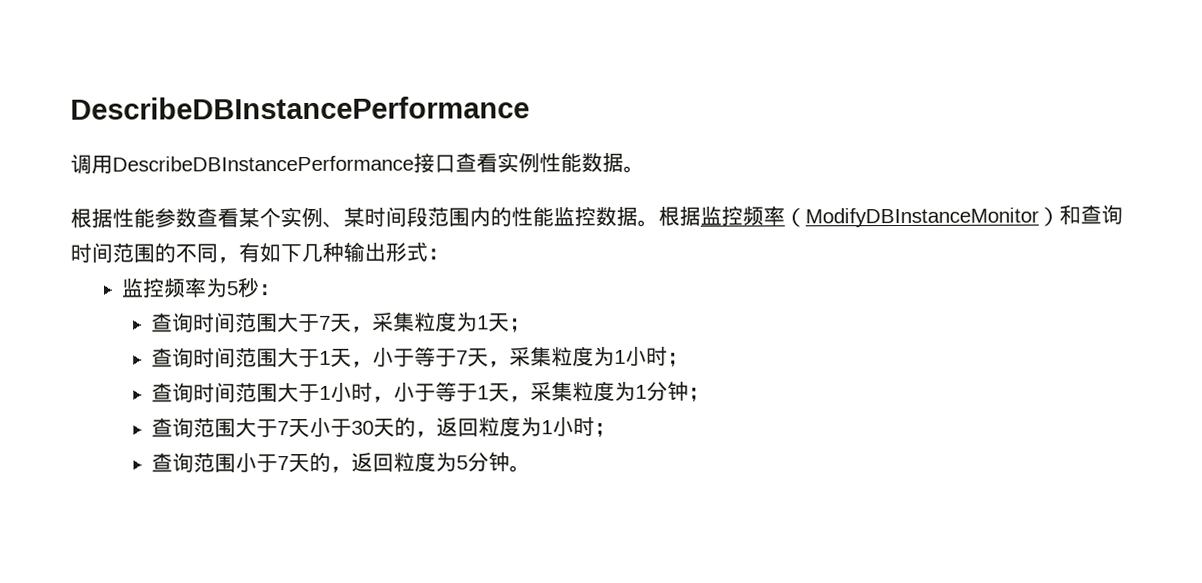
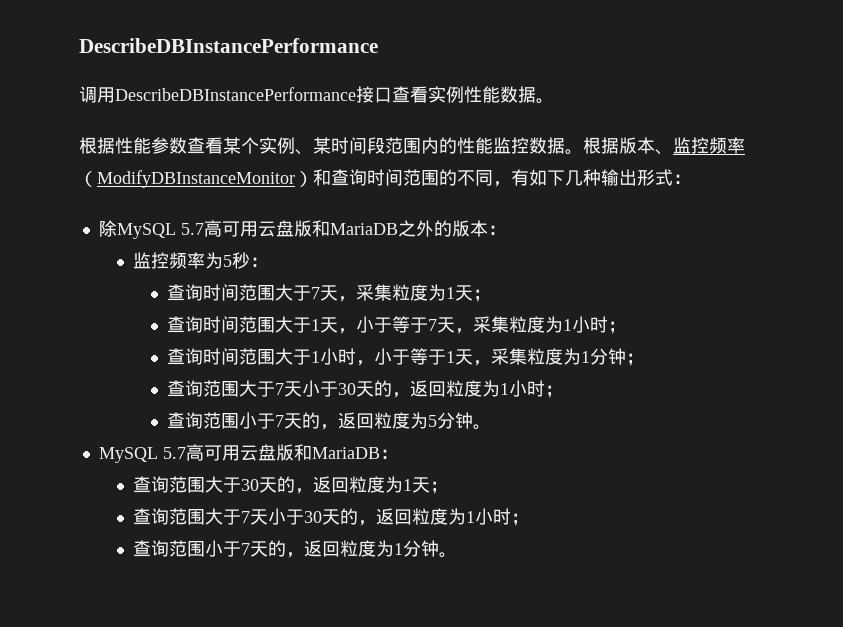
(701, 216) none -> [619,137,673,155] 版本、
(449, 254) none -> [98,220,506,239] // 除MySQL 5.7高可用云盘版和MariaDB之外的版本：
(532, 469) none -> [98,444,398,463] [133,476,449,494] [133,508,530,526] [133,540,458,558] // MySQL 5.7高可用云盘版和MariaDB： // 查询范围大于30天的，返回粒度为1天； // 查询范围大于7天小于30天的，返回粒度为1小时； // 查询范围小于7天的，返回粒度为1分钟。

